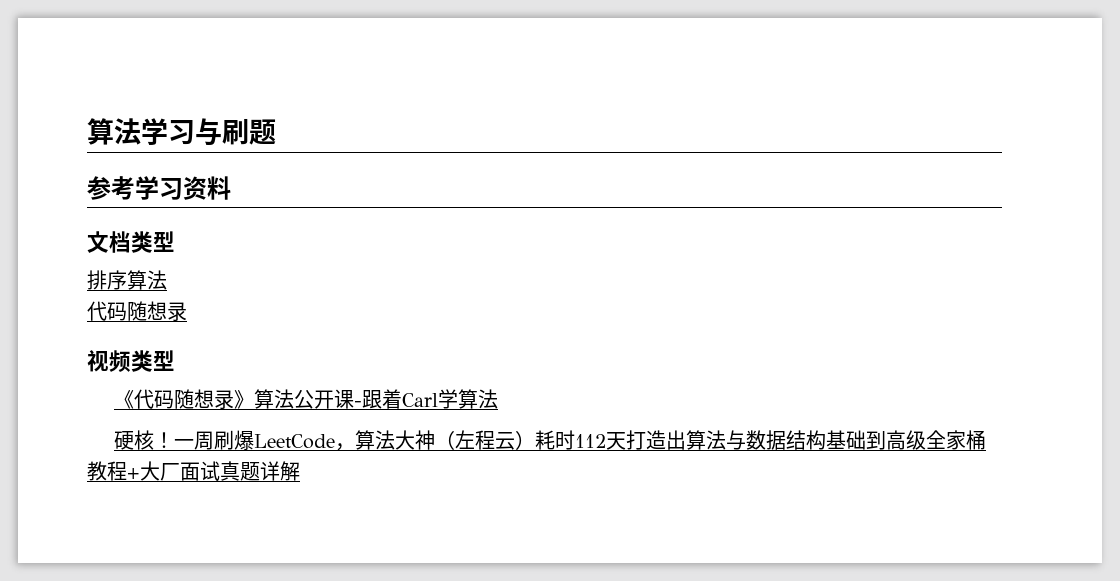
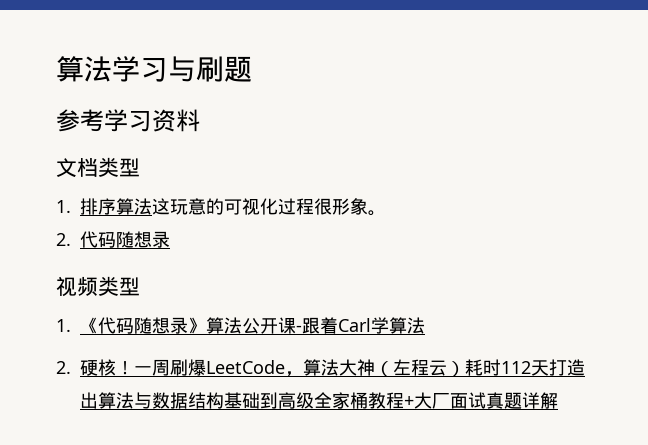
(175, 241) none -> [56,200,71,213] 1.
(167, 280) // -> [152,198,386,216] [56,233,71,246] 这玩意的可视化过程很形象。 // 2.
(175, 360) none -> [56,319,71,332] 1.
(499, 399) none -> [56,361,71,374] 2.

